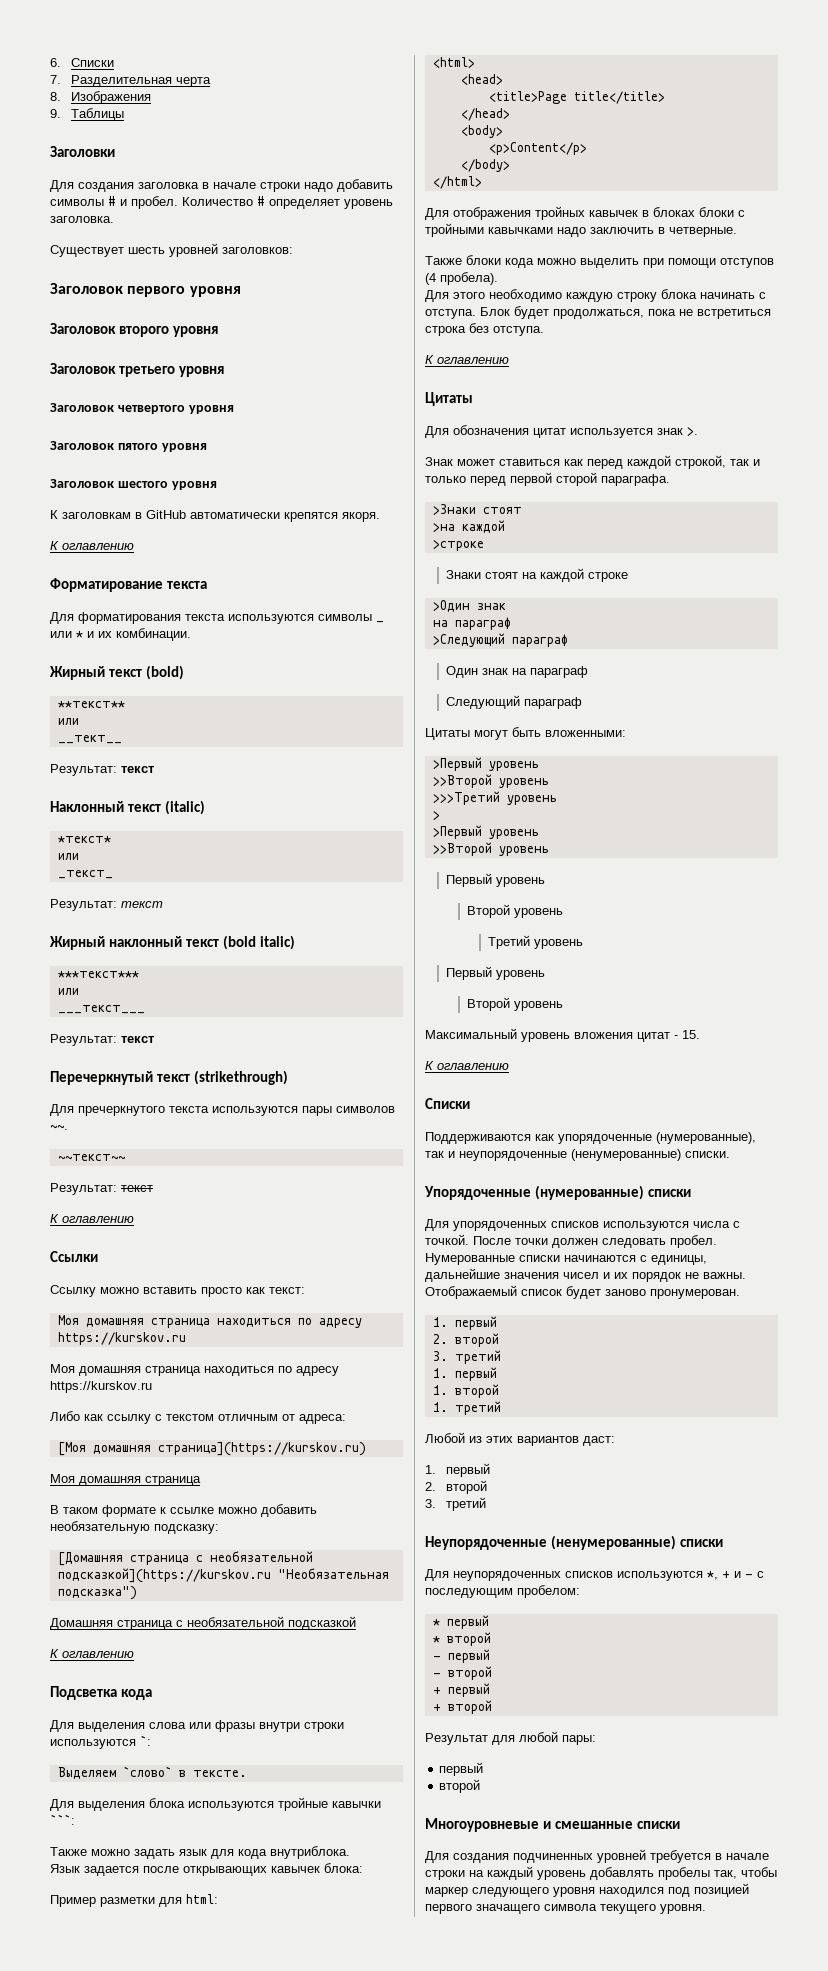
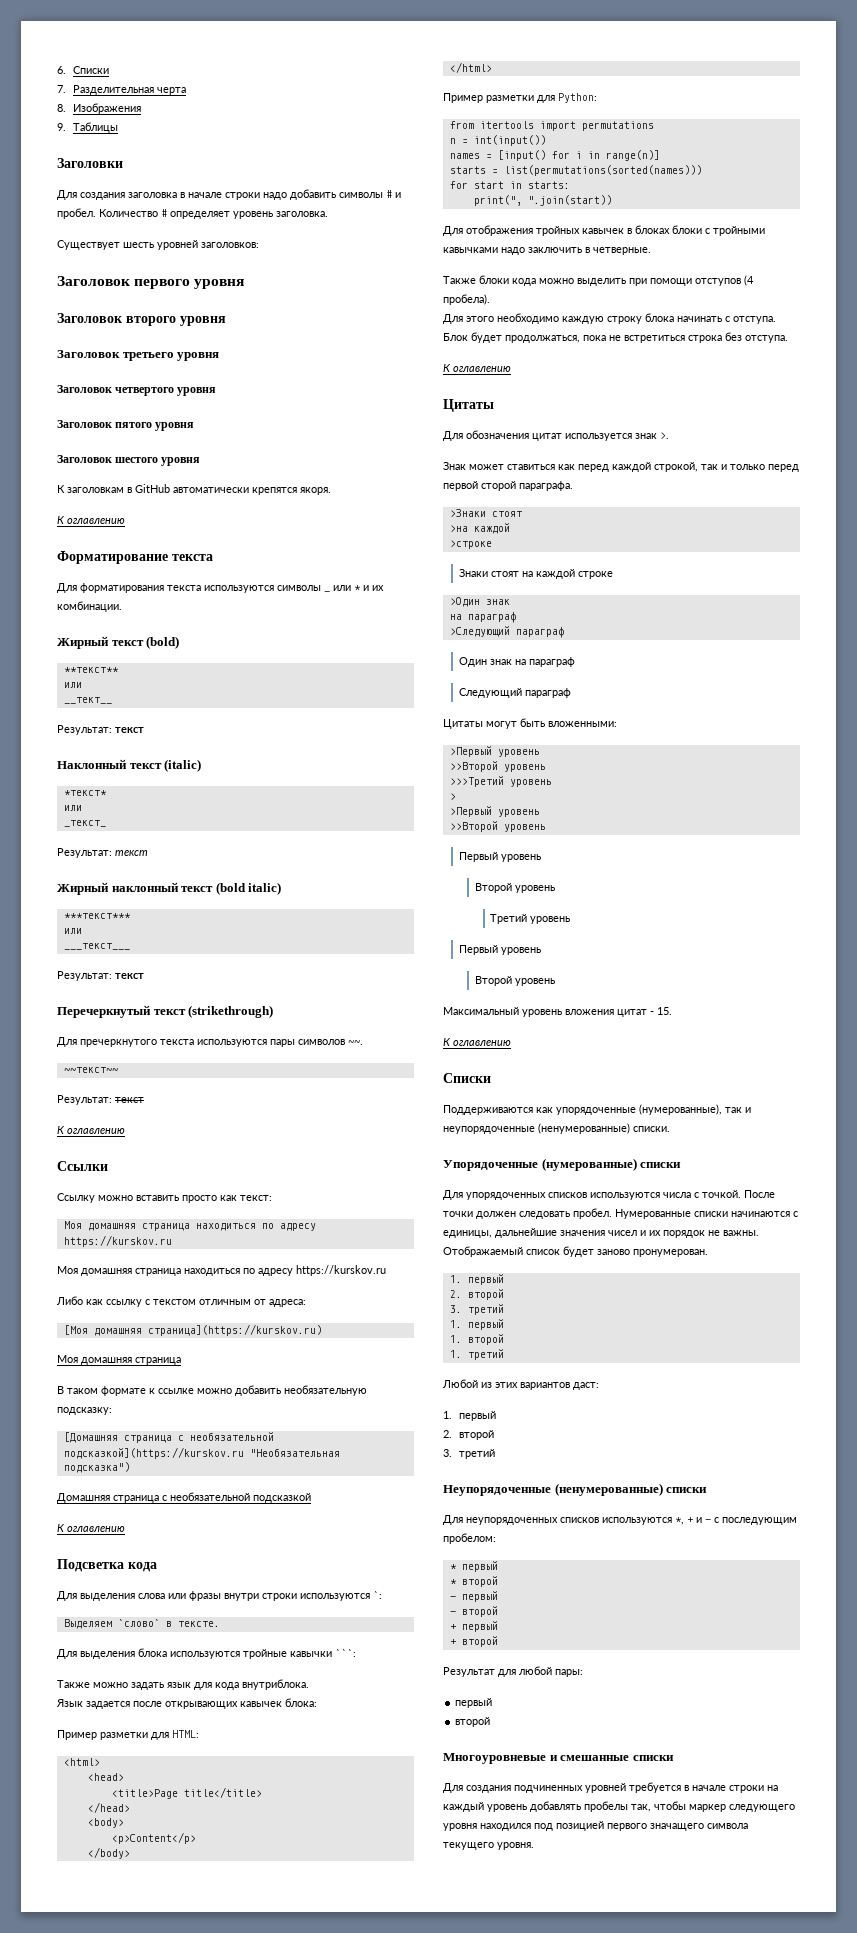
[186,1894,218,1904] html: -> [172,1730,199,1738] HTML:
(482, 182) none -> [443,93,597,103] [449,121,654,131] [449,135,546,146] [449,150,660,161] [449,165,702,176] [449,181,570,189] [473,195,612,206] // Пример разметки для Python: // from itertools import permutations // n = int(input()) // names = [input() for i in range(n)] // starts = list(permutations(sorted(names))) // for start in starts: // print(", ".join(start))

